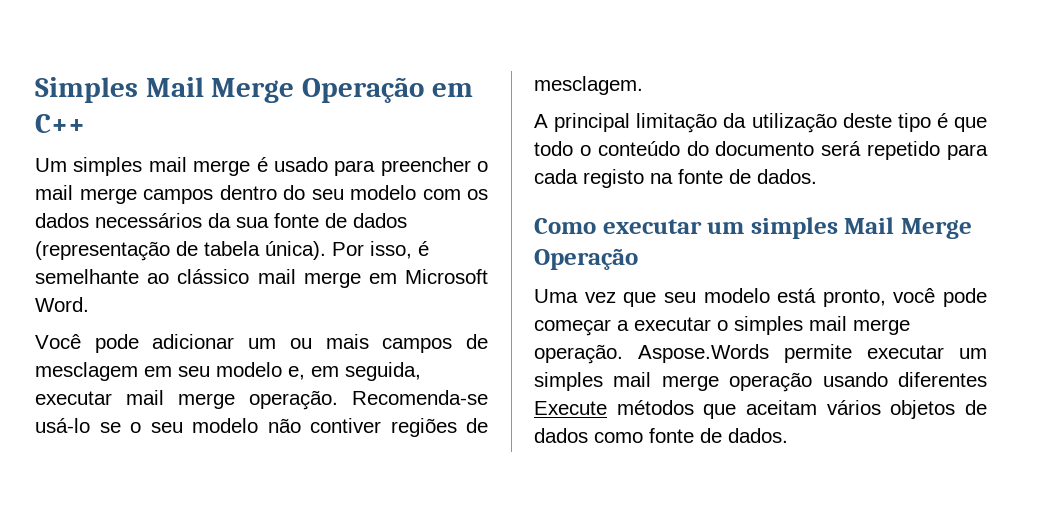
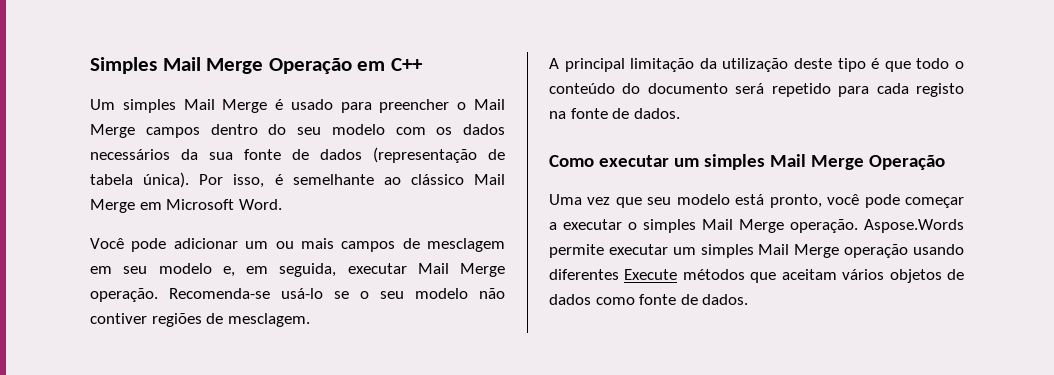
[148,157,251,176] mail merge -> [183,99,268,113] Mail Merge
[35,185,137,204] mail merge -> [473,99,505,110] [90,124,135,138] Mail Merge
[257,269,361,288] mail merge -> [474,174,505,185] [90,199,135,213] Mail Merge
[126,390,235,409] mail merge -> [417,263,505,277] Mail Merge
[809,316,910,335] mail merge -> [702,219,784,233] Mail Merge
[613,372,719,391] mail merge -> [758,244,840,258] Mail Merge

